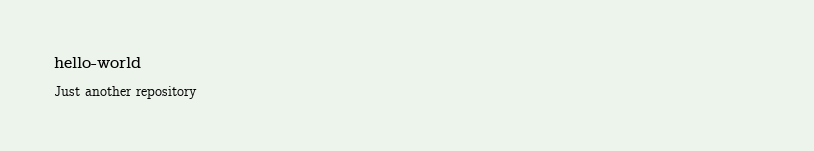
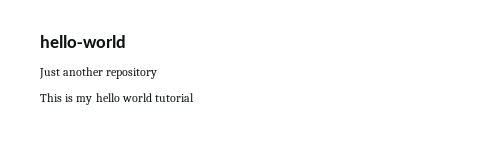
(197, 92) none -> [40,93,195,105] // This is my hello world tutorial

